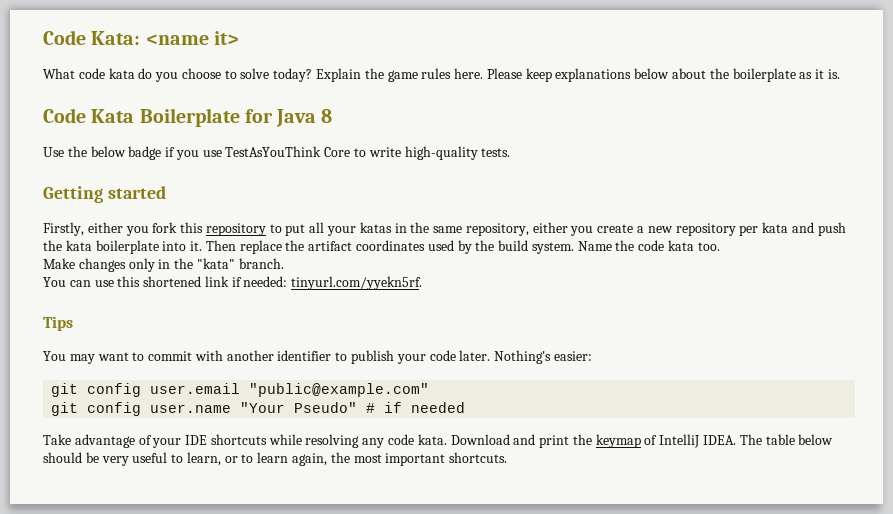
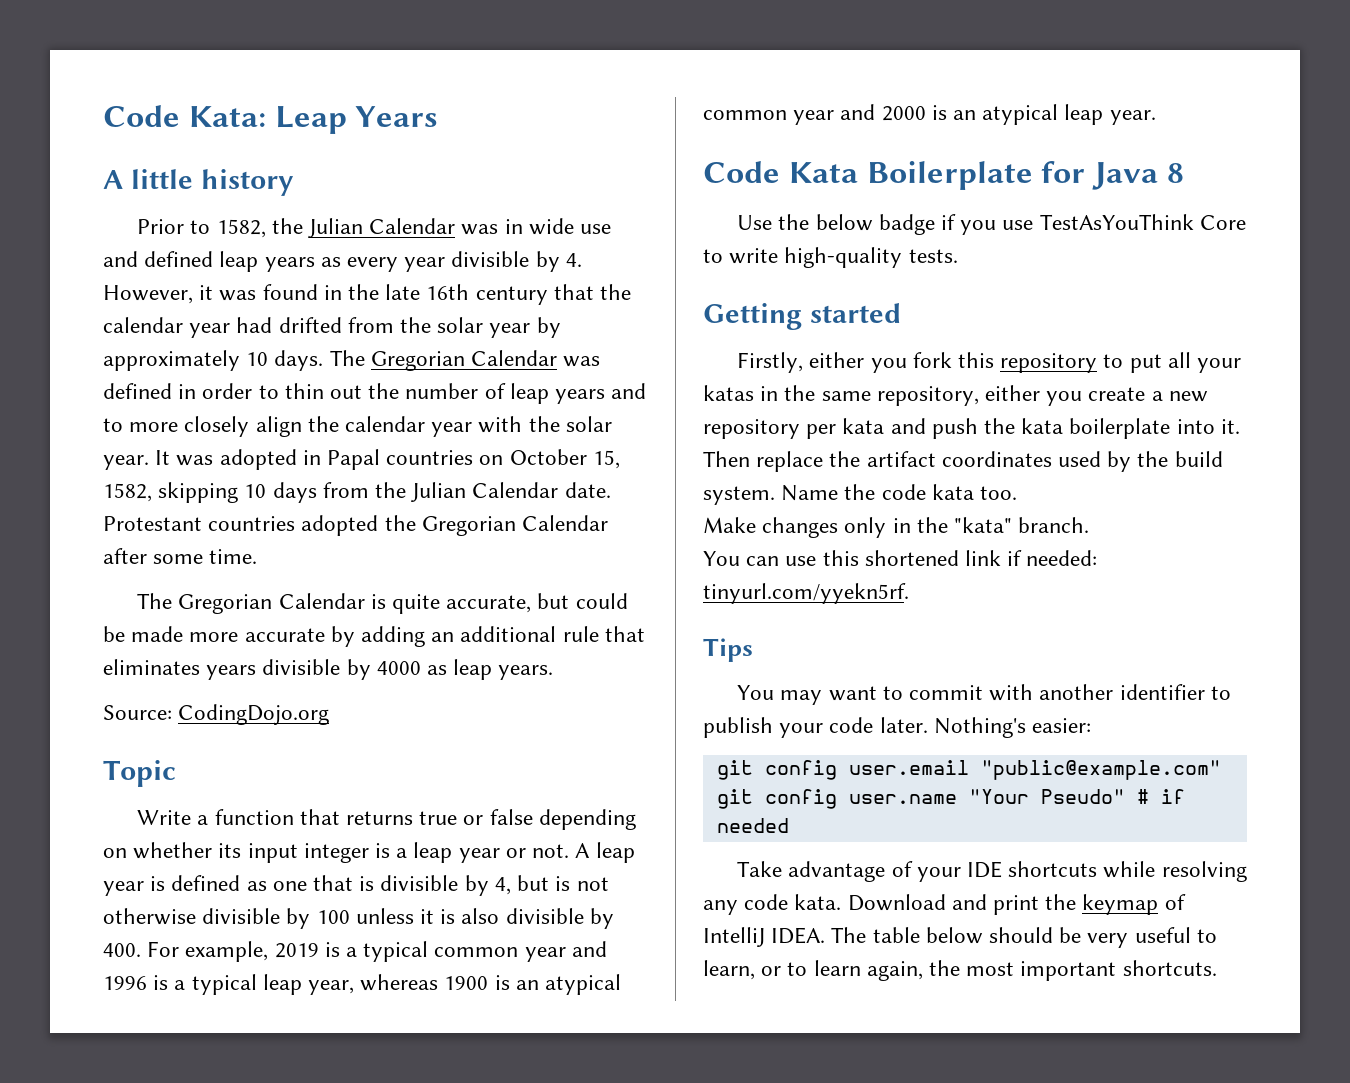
[145,31,239,45] [43,68,840,82] <name it> // What code kata do you choose to solve today? Explain the game rules here. Please keep explanations below about the boilerplate as it is. -> [274,106,439,134] [103,169,294,196] [137,218,612,238] [103,251,582,272] [103,284,632,305] [103,317,561,338] [103,350,601,371] [103,383,647,404] [103,416,612,437] [103,449,620,470] [103,482,611,503] [103,515,609,536] [103,548,258,564] [137,593,628,614] [103,626,645,647] [103,659,554,680] [103,704,330,725] [103,760,176,787] [137,809,636,830] [103,842,635,863] [103,875,609,896] [103,908,614,929] [103,941,607,962] [103,974,622,995] [703,104,1156,125] Leap Years // A little history // Prior to 1582, the Julian Calendar was in wide use and defined leap years as every year divisible by 4. However, it was found in the late 16th century that the calendar year had drifted from the solar year by approximately 10 days. The Gregorian Calendar was defined in order to thin out the number of leap years and to more closely align the calendar year with the solar year. It was adopted in Papal countries on October 15, 1582, skipping 10 days from the Julian Calendar date. Protestant countries adopted the Gregorian Calendar after some time. // The Gregorian Calendar is quite accurate, but could be made more accurate by adding an additional rule that eliminates years divisible by 4000 as leap years. // Source: CodingDojo.org // Topic // Write a function that returns true or false depending on whether its input integer is a leap year or not. A leap year is defined as one that is divisible by 4, but is not otherwise divisible by 100 unless it is also divisible by 400. For example, 2019 is a typical common year and 1996 is a typical leap year, whereas 1900 is an atypical common year and 2000 is an atypical leap year.

